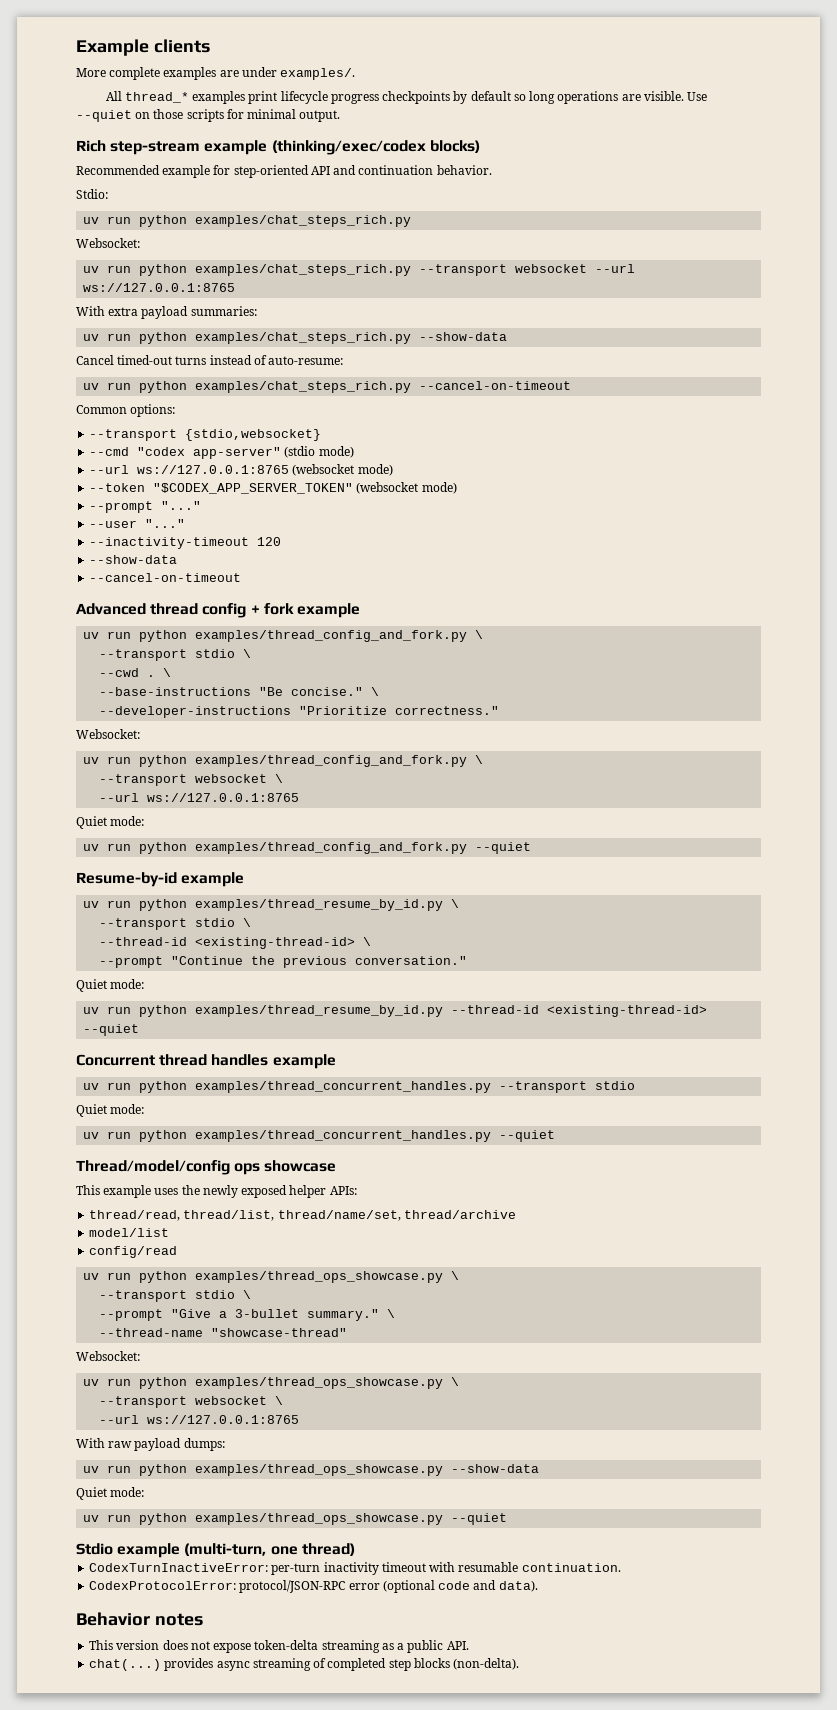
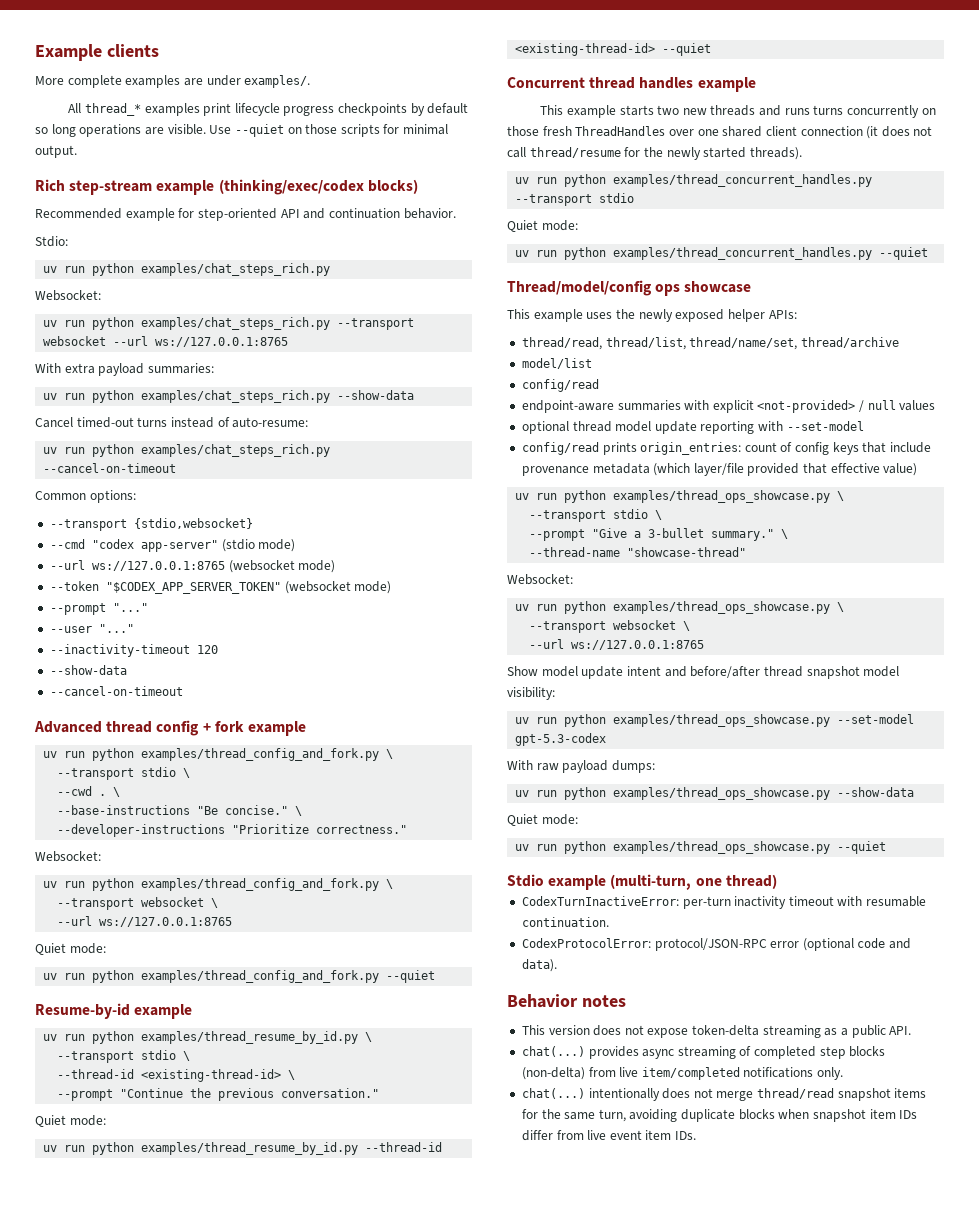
(336, 1061) none -> [540,105,936,118] [507,126,933,139] [507,147,802,160] // This example starts two new threads and runs turns concurrently on those fresh ThreadHandles over one shared client connection (it does not call thread/resume for the newly started threads).
(178, 1252) none -> [521,400,936,413] [521,421,864,434] [521,442,932,455] [521,463,918,476] // endpoint-aware summaries with explicit <not-provided> / null values // optional thread model update reporting with --set-model // config/read prints origin_entries: count of config keys that include provenance metadata (which layer/file provided that effective value)
(300, 1419) none -> [507,666,900,679] [507,687,555,700] [515,714,915,727] [515,733,607,746] // Show model update intent and before/after thread snapshot model visibility: // uv run python examples/thread_ops_showcase.py --set-model gpt-5.3-codex
[453,1658,520,1670] (non-delta). -> [521,1067,844,1080] [521,1088,927,1101] [521,1109,918,1122] [521,1130,697,1141] (non-delta) from live item/completed notifications only. // chat(...) intentionally does not merge thread/read snapshot items for the same turn, avoiding duplicate blocks when snapshot item IDs differ from live event item IDs.

